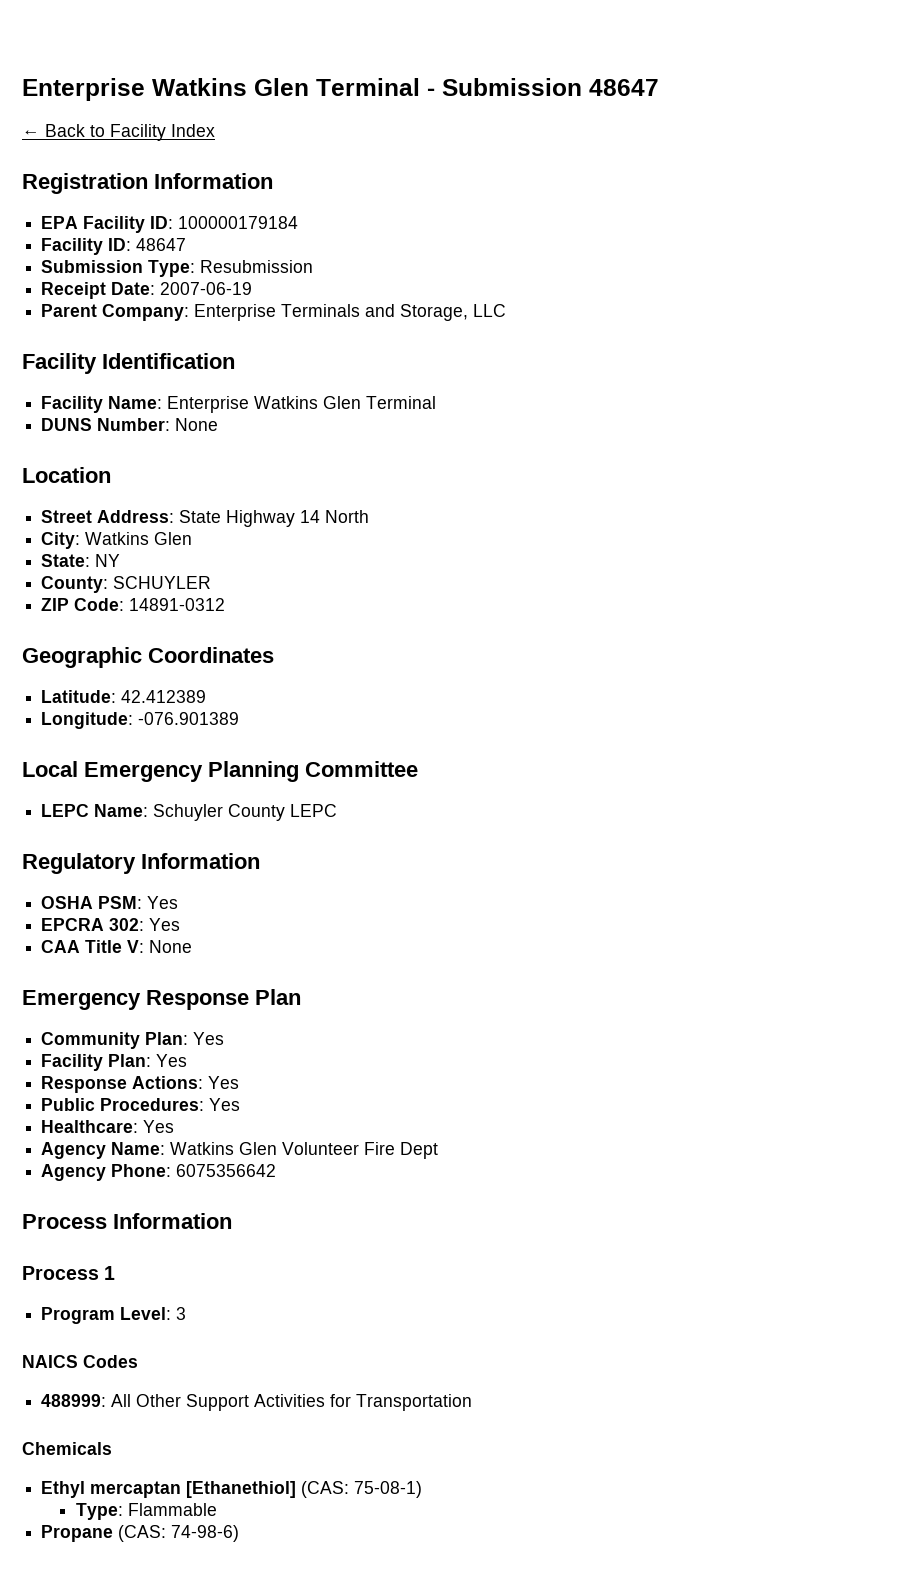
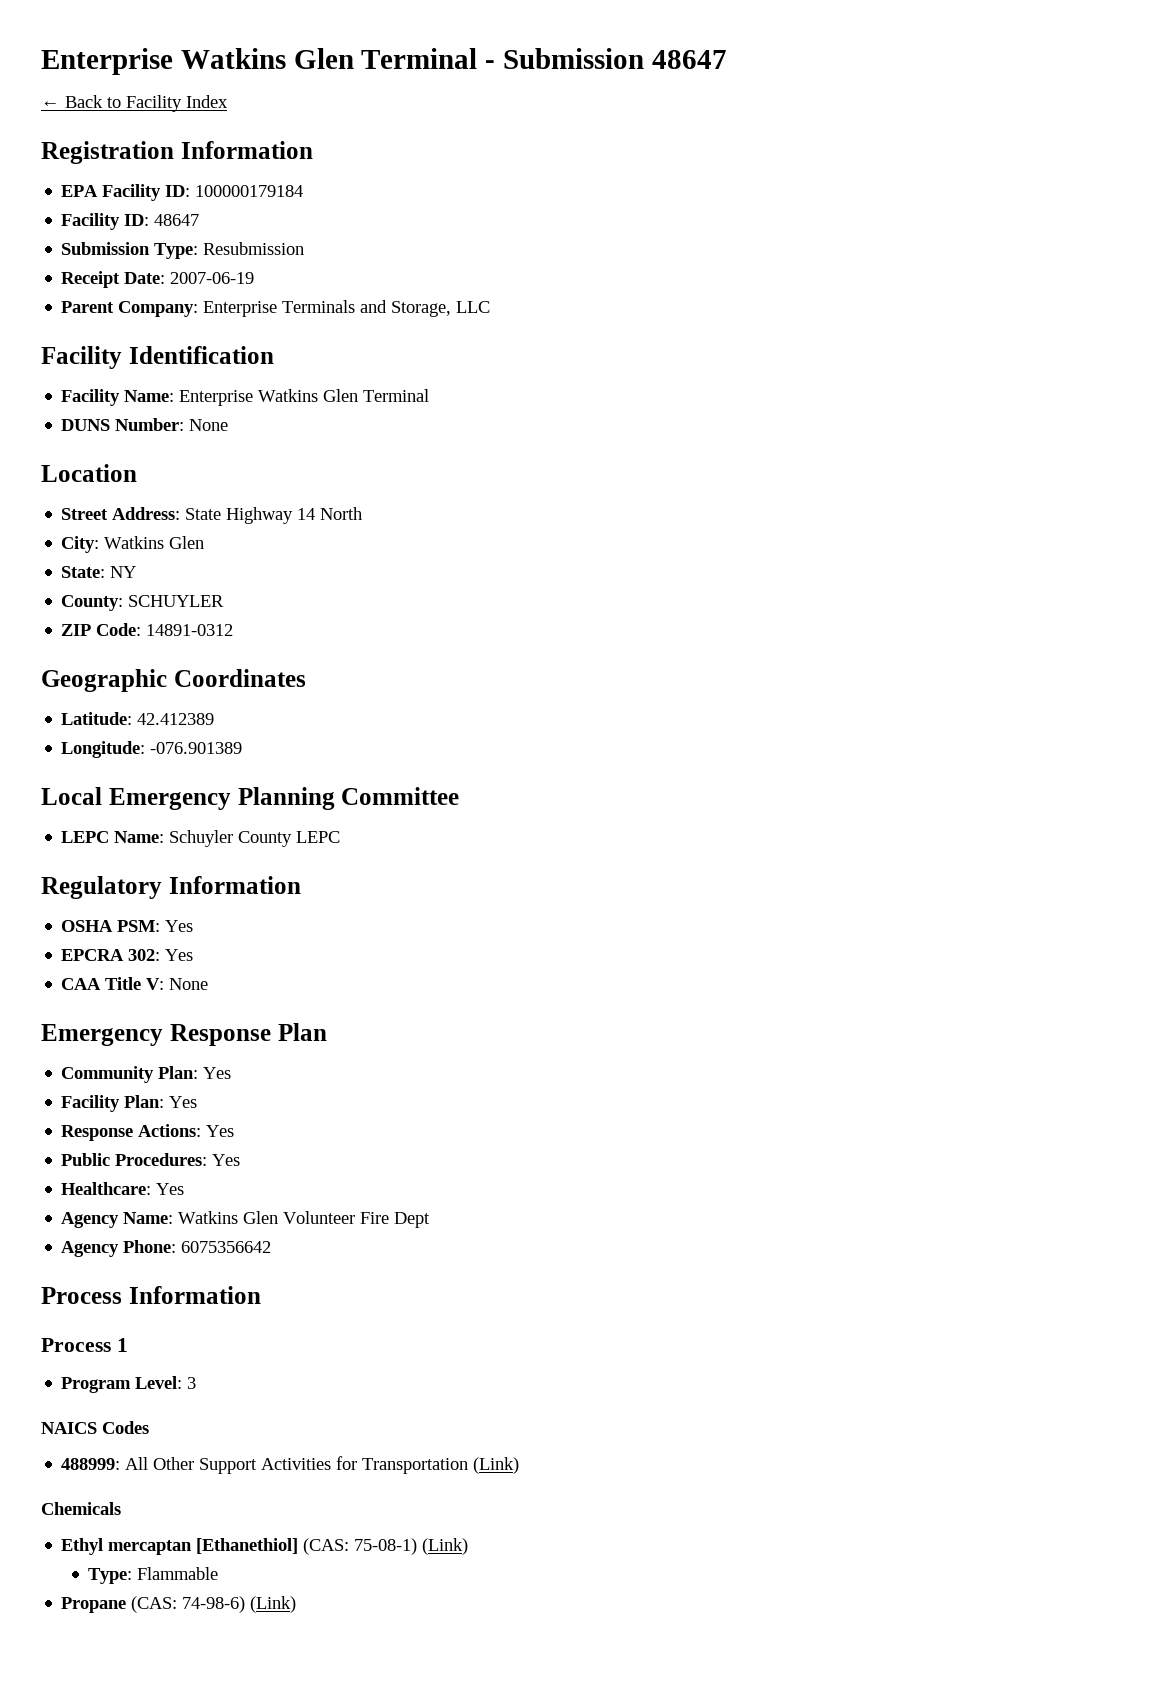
(473, 1402) none -> [473,1457,520,1474] (Link)
(423, 1489) none -> [422,1538,469,1555] (Link)
(240, 1533) none -> [250,1596,297,1613] (Link)

